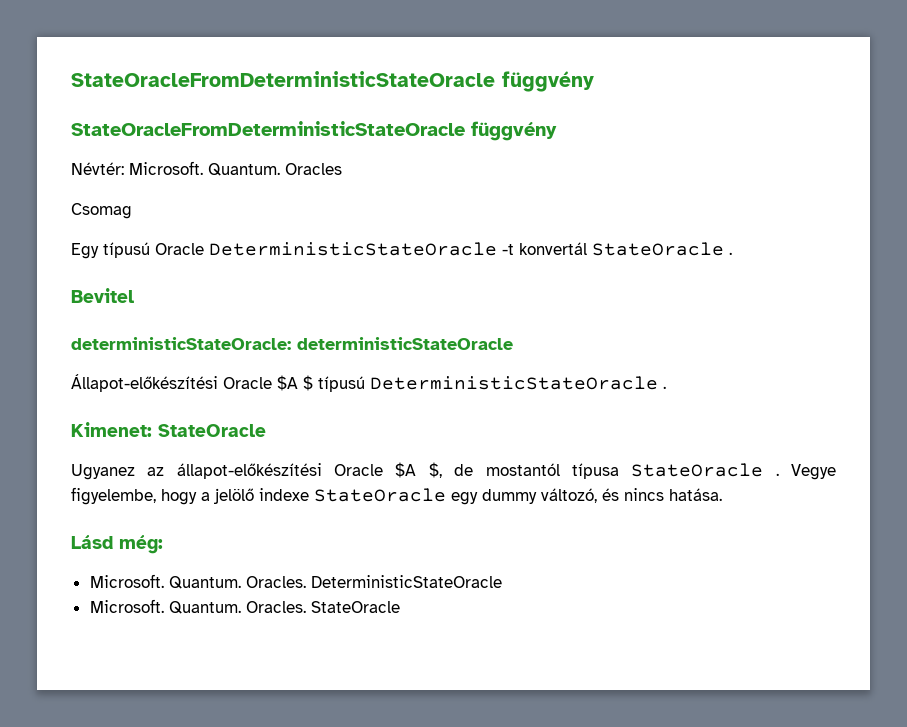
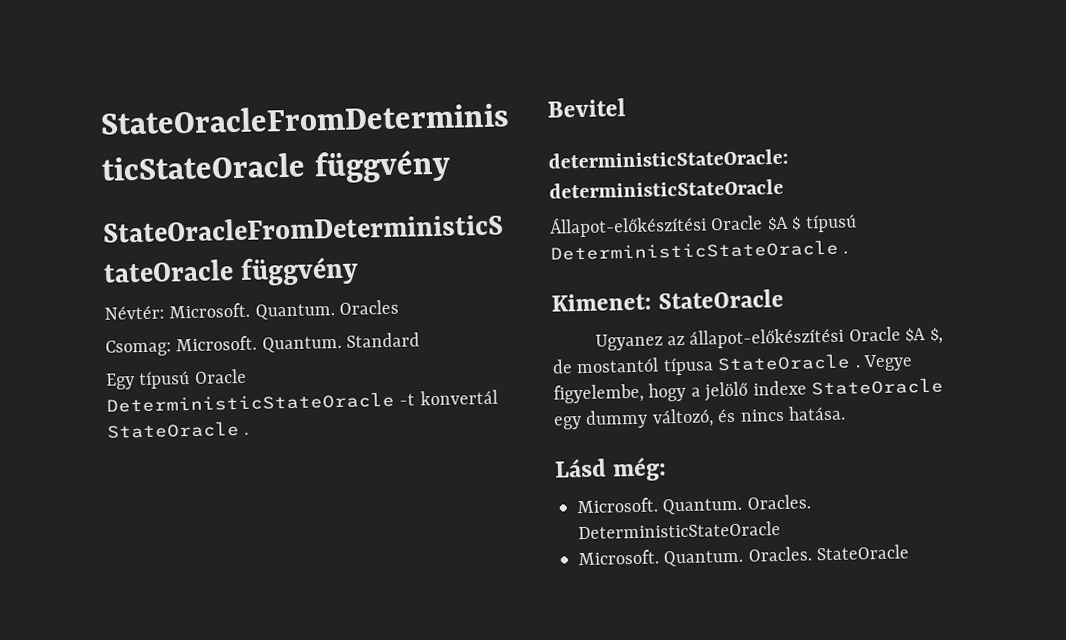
[71,203,132,219] Csomag -> [105,332,421,357] Csomag: Microsoft. Quantum. Standard

